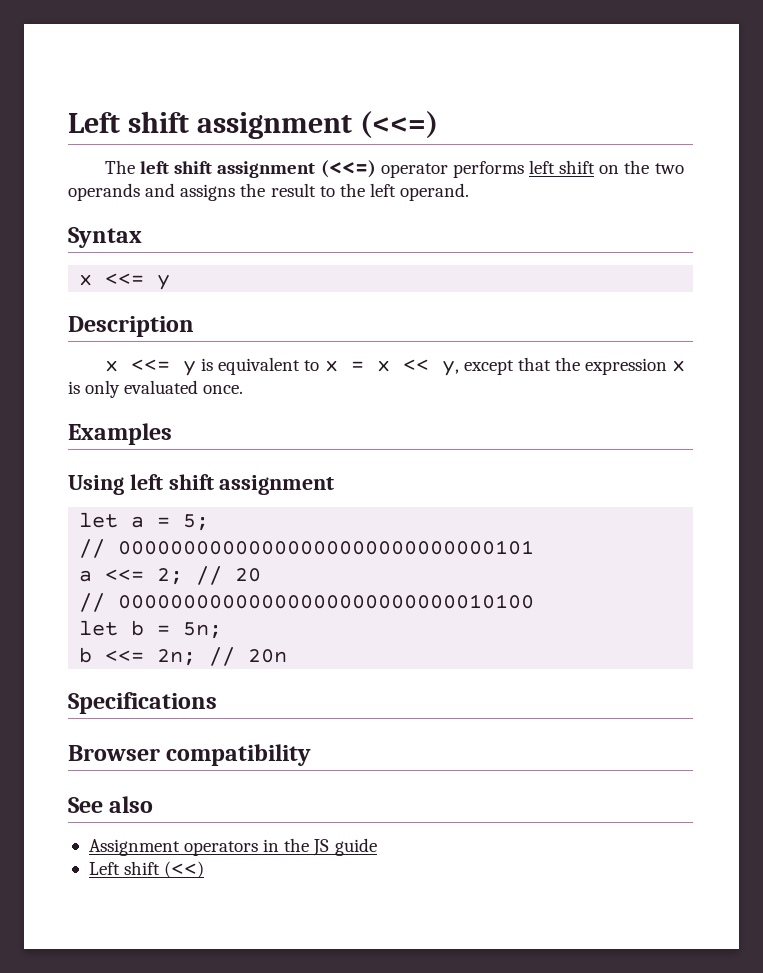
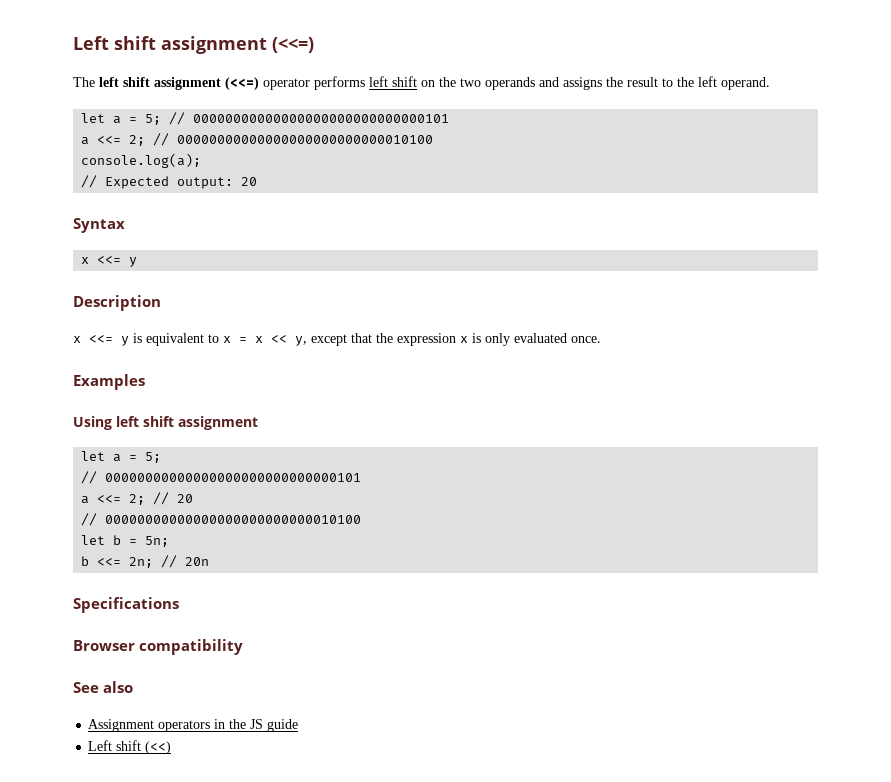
(470, 192) none -> [81,112,450,125] [81,133,434,146] [81,153,202,168] [81,175,258,189] // let a = 5; // 00000000000000000000000000000101 // a <<= 2; // 00000000000000000000000000010100 // console.log(a); // // Expected output: 20

